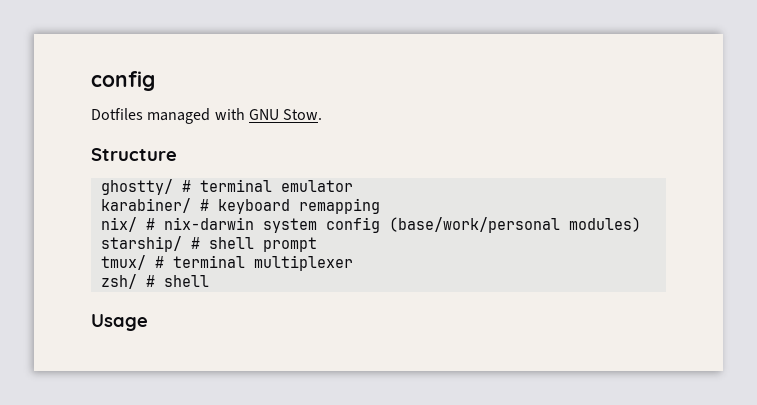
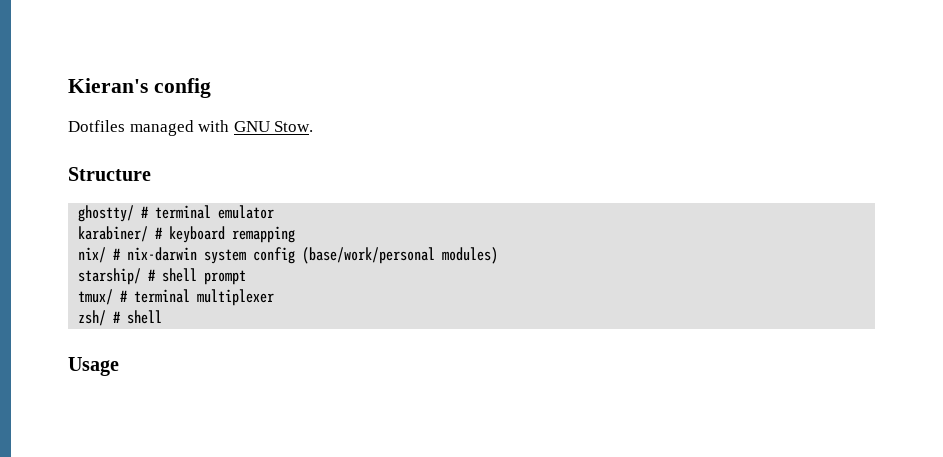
(91, 81) none -> [68,78,148,93] Kieran's

